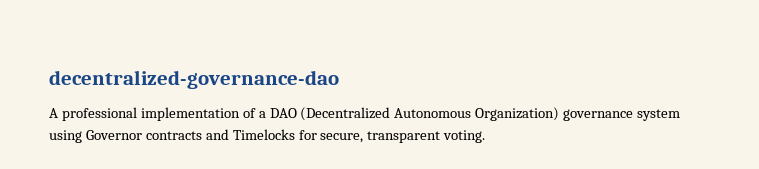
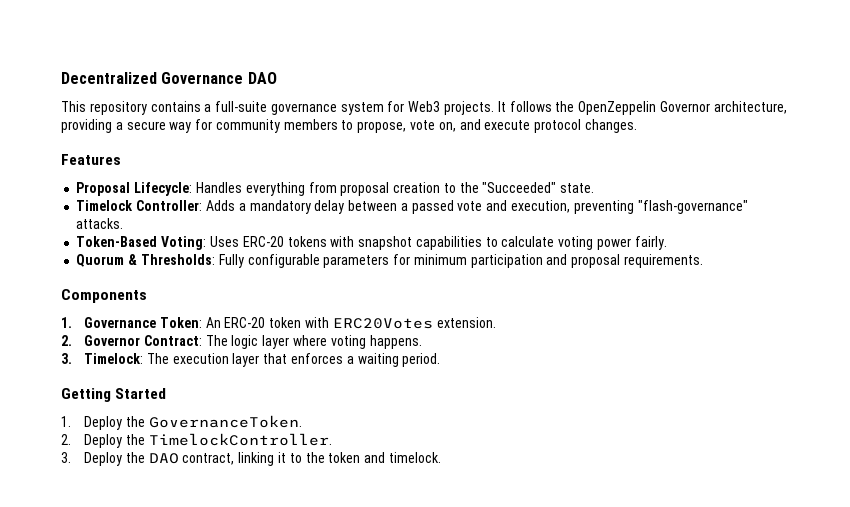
[49,70,339,89] [49,107,681,121] [49,129,486,143] decentralized-governance-dao // A professional implementation of a DAO (Decentralized Autonomous Organization) governance system using Governor contracts and Timelocks for secure, transparent voting. -> [61,72,277,84] [61,101,787,115] [61,119,637,133] [61,154,121,165] [76,182,595,196] [76,200,748,214] [76,218,124,229] [76,236,667,250] [76,254,703,268] [61,289,147,303] [61,317,496,329] [61,335,422,349] [61,353,441,367] [61,388,167,402] [61,415,302,430] [61,433,332,448] [61,452,441,466] Decentralized Governance DAO // This repository contains a full-suite governance system for Web3 projects. It follows the OpenZeppelin Governor architecture, providing a secure way for community members to propose, vote on, and execute protocol changes. // Features // Proposal Lifecycle: Handles everything from proposal creation to the "Succeeded" state. // Timelock Controller: Adds a mandatory delay between a passed vote and execution, preventing "flash-governance" attacks. // Token-Based Voting: Uses ERC-20 tokens with snapshot capabilities to calculate voting power fairly. // Quorum & Thresholds: Fully configurable parameters for minimum participation and proposal requirements. // Components // 1. Governance Token: An ERC-20 token with ERC20Votes extension. // 2. Governor Contract: The logic layer where voting happens. // 3. Timelock: The execution layer that enforces a waiting period. // Getting Started // 1. Deploy the GovernanceToken. // 2. Deploy the TimelockController. // 3. Deploy the DAO contract, linking it to the token and timelock.

